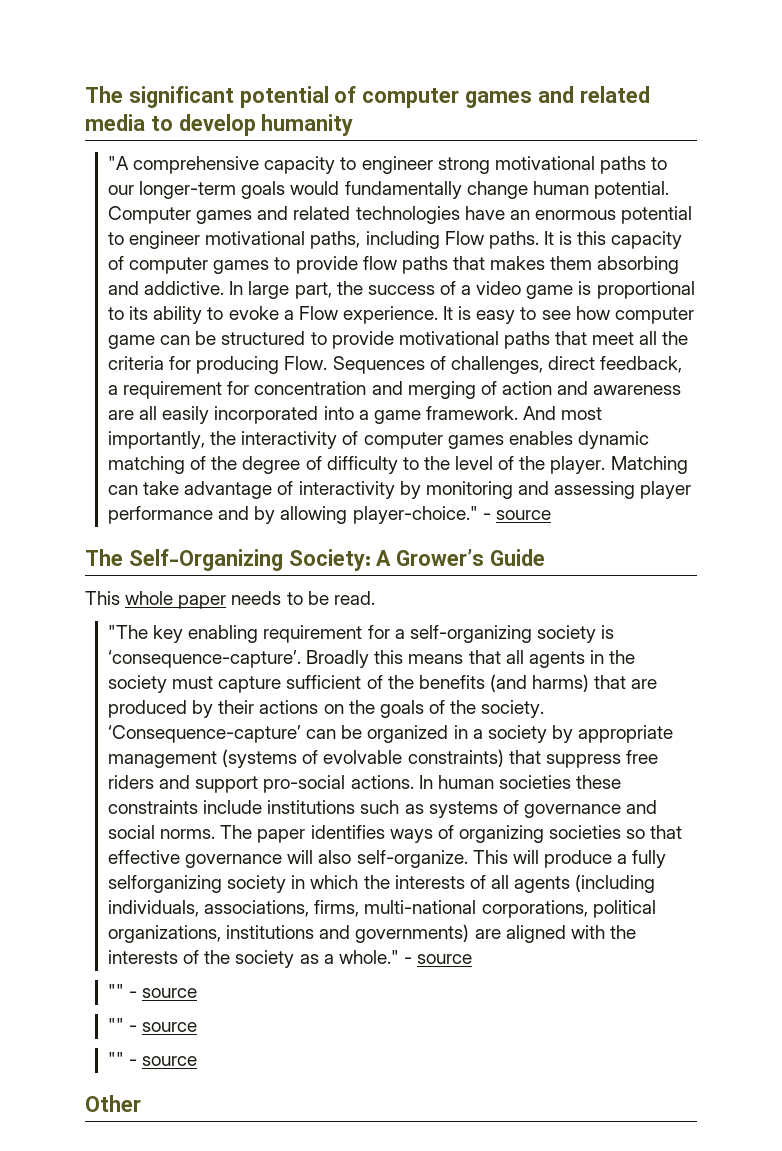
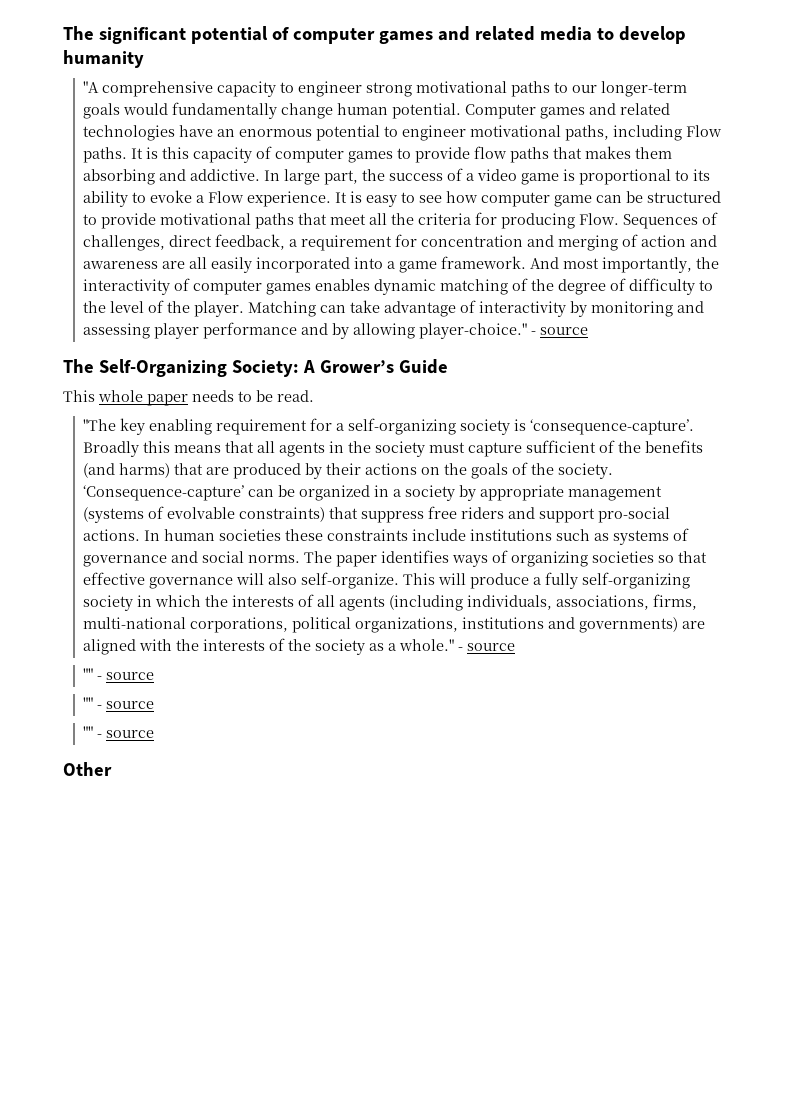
[108,875,223,893] selforganizing -> [582,572,691,589] self-organizing

